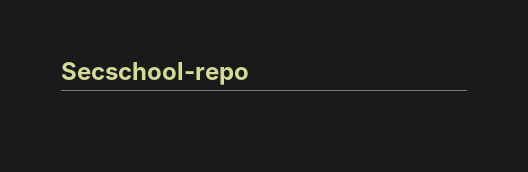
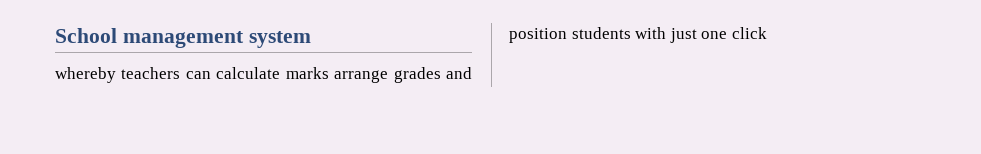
[61,62,249,85] Secschool-repo -> [55,28,311,48] [55,67,472,83] [509,27,767,43] School management system // whereby teachers can calculate marks arrange grades and position students with just one click

